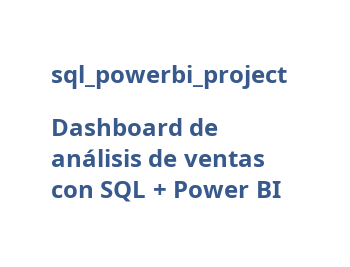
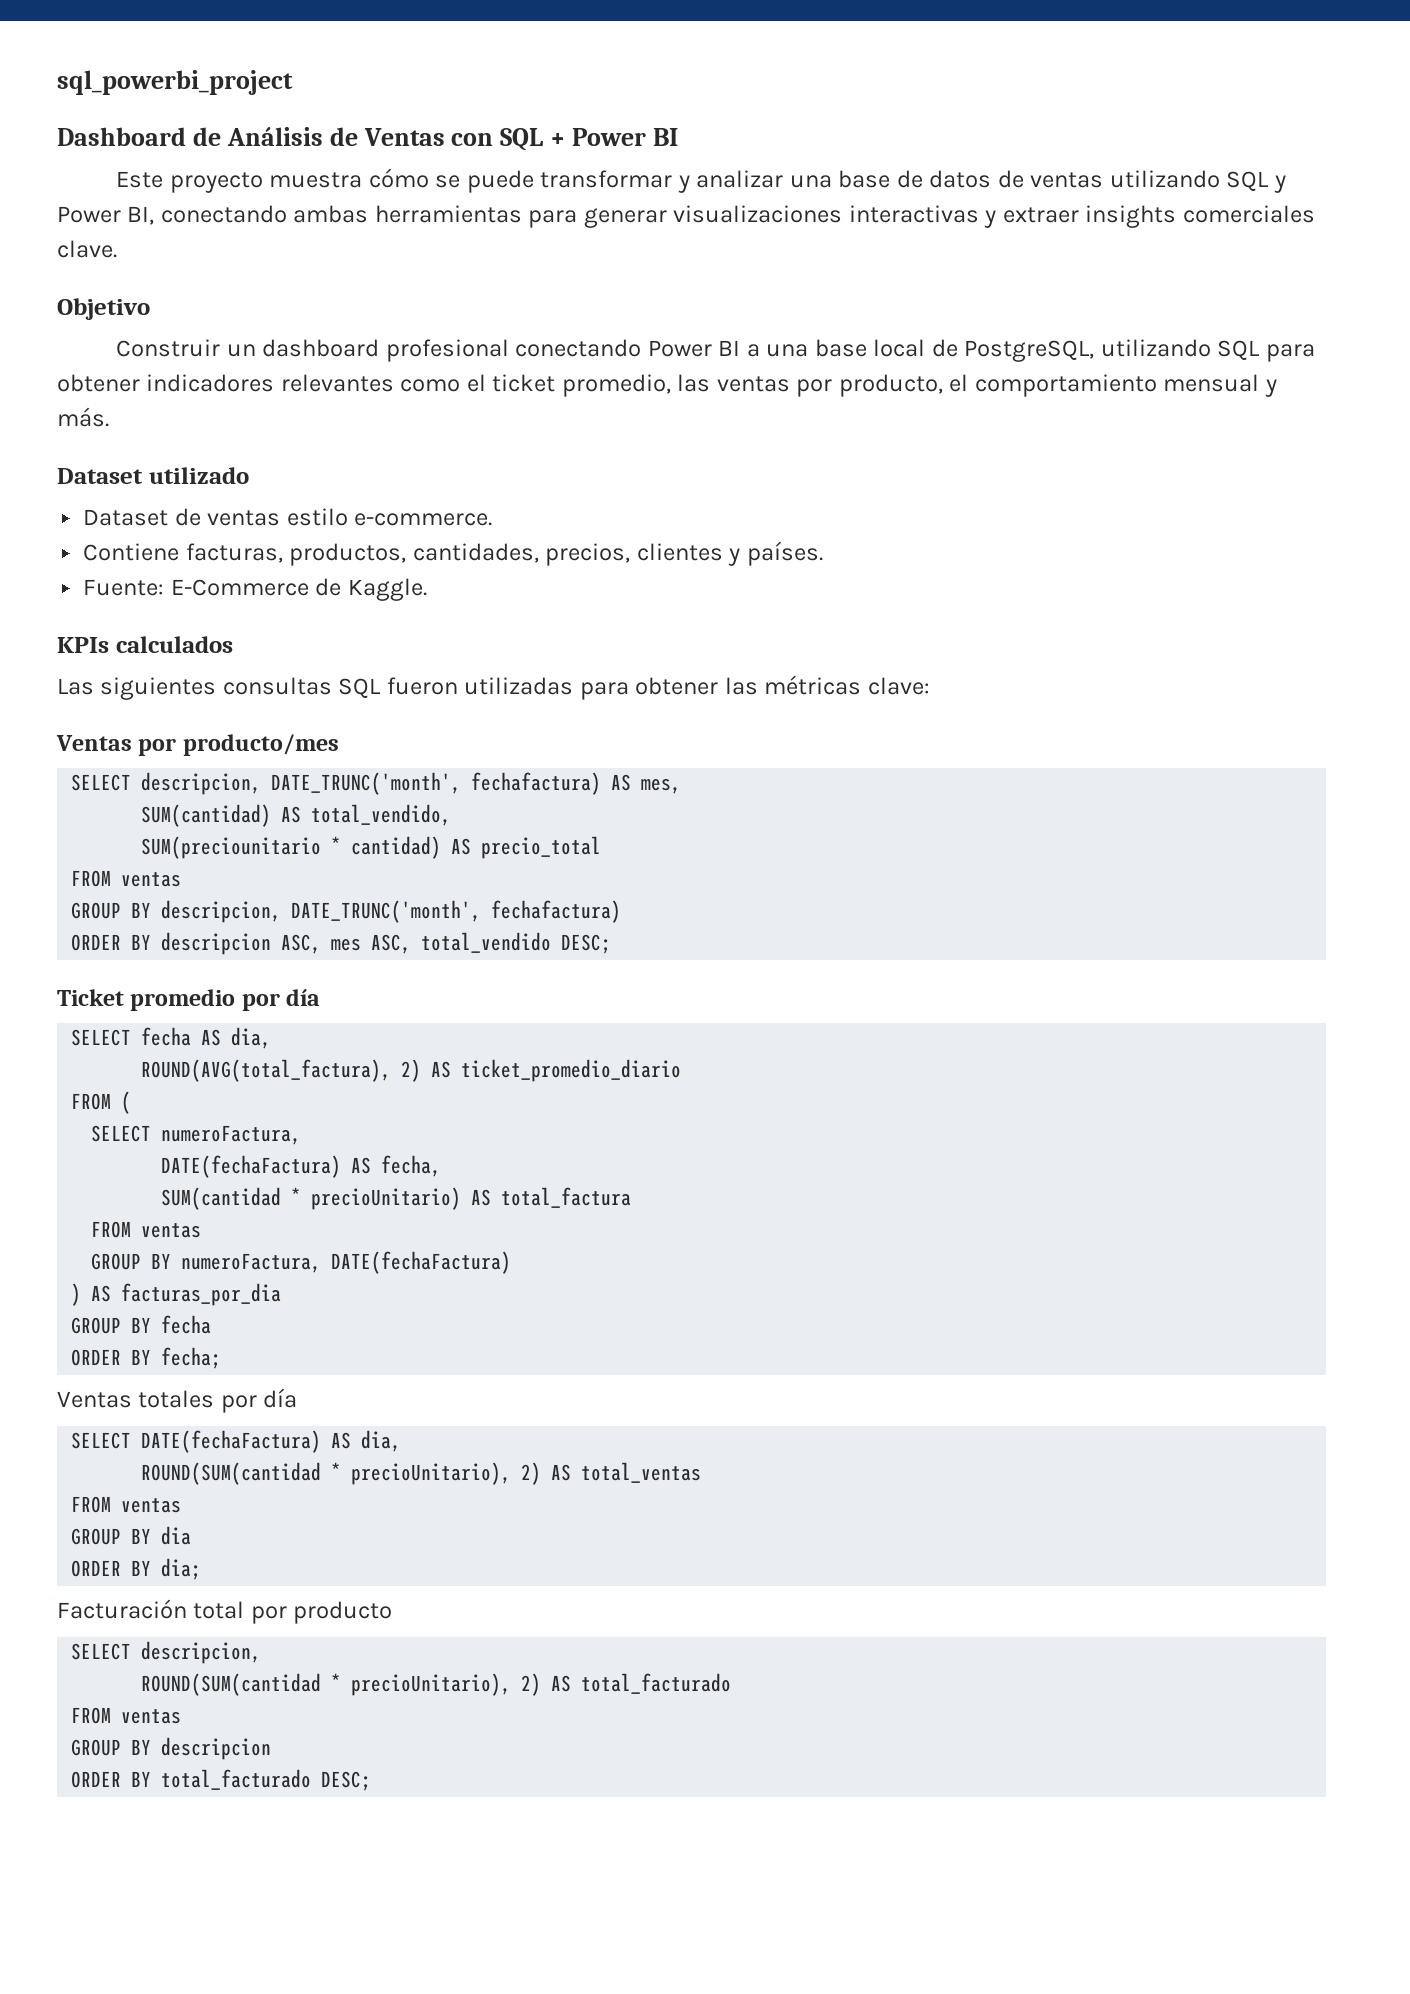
[51,149,265,167] análisis de ventas -> [226,127,445,146] Análisis de Ventas
(281, 189) none -> [116,168,1286,193] [57,205,1315,228] [57,240,117,258] [57,298,150,320] [116,339,1315,362] [57,374,1277,397] [57,407,109,427] [57,467,249,484] [83,508,493,526] [83,541,823,566] [83,578,427,601] [57,636,233,653] [57,675,930,700] [56,734,339,756] [71,772,682,795] [141,804,452,827] [141,836,602,859] [71,870,182,887] [71,900,622,923] [71,932,612,955] [57,989,321,1011] [71,1027,272,1049] [141,1059,682,1082] [71,1091,132,1114] [91,1125,302,1145] [161,1155,442,1178] [161,1187,632,1210] [91,1221,202,1238] [91,1251,512,1274] [71,1283,282,1306] [71,1315,212,1334] [71,1347,222,1369] [57,1388,298,1413] [71,1430,402,1453] [141,1462,702,1485] [71,1496,182,1513] [71,1526,192,1545] [71,1558,202,1580] [57,1599,393,1624] [71,1641,262,1664] [141,1673,732,1696] [71,1707,182,1724] [71,1737,272,1760] [71,1769,372,1791] // Este proyecto muestra cómo se puede transformar y analizar una base de datos de ventas utilizando SQL y Power BI, conectando ambas herramientas para generar visualizaciones interactivas y extraer insights comerciales clave. // Objetivo // Construir un dashboard profesional conectando Power BI a una base local de PostgreSQL, utilizando SQL para obtener indicadores relevantes como el ticket promedio, las ventas por producto, el comportamiento mensual y más. // Dataset utilizado // Dataset de ventas estilo e-commerce. // Contiene facturas, productos, cantidades, precios, clientes y países. // Fuente: E-Commerce de Kaggle. // KPIs calculados // Las siguientes consultas SQL fueron utilizadas para obtener las métricas clave: // Ventas por producto/mes // SELECT descripcion, DATE_TRUNC('month', fechafactura) AS mes, // SUM(cantidad) AS total_vendido, // SUM(preciounitario * cantidad) AS precio_total // FROM ventas // GROUP BY descripcion, DATE_TRUNC('month', fechafactura) // ORDER BY descripcion ASC, mes ASC, total_vendido DESC; // Ticket promedio por día // SELECT fecha AS dia, // ROUND(AVG(total_factura), 2) AS ticket_promedio_diario // FROM ( // SELECT numeroFactura, // DATE(fechaFactura) AS fecha, // SUM(cantidad * precioUnitario) AS total_factura // FROM ventas // GROUP BY numeroFactura, DATE(fechaFactura) // ) AS facturas_por_dia // GROUP BY fecha // ORDER BY fecha; // Ventas totales por día // SELECT DATE(fechaFactura) AS dia, // ROUND(SUM(cantidad * precioUnitario), 2) AS total_ventas // FROM ventas // GROUP BY dia // ORDER BY dia; // Facturación total por producto // SELECT descripcion, // ROUND(SUM(cantidad * precioUnitario), 2) AS total_facturado // FROM ventas // GROUP BY descripcion // ORDER BY total_facturado DESC;

